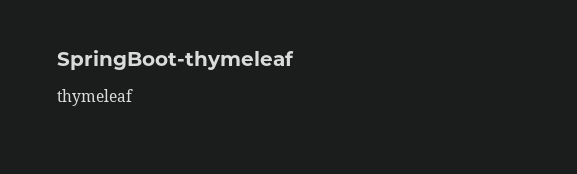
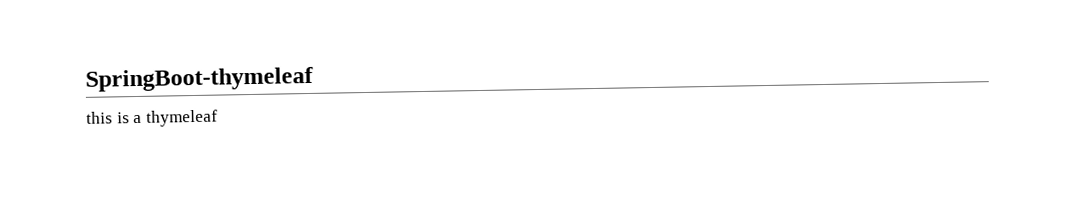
(294, 60) none -> [86,111,143,124] this is a

